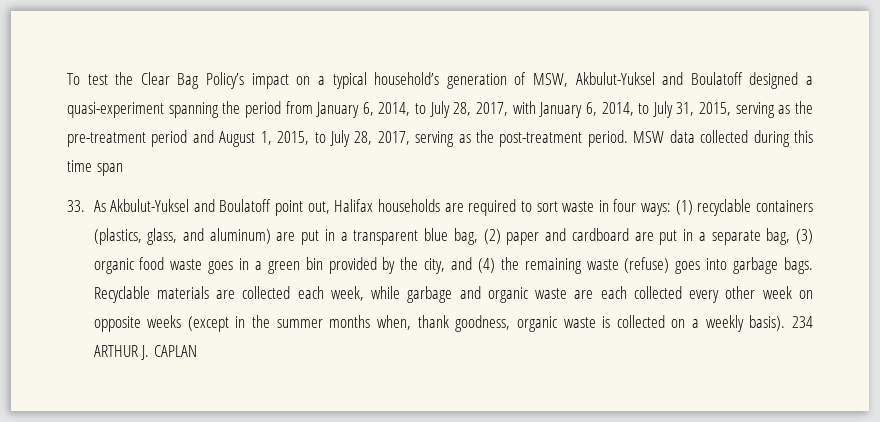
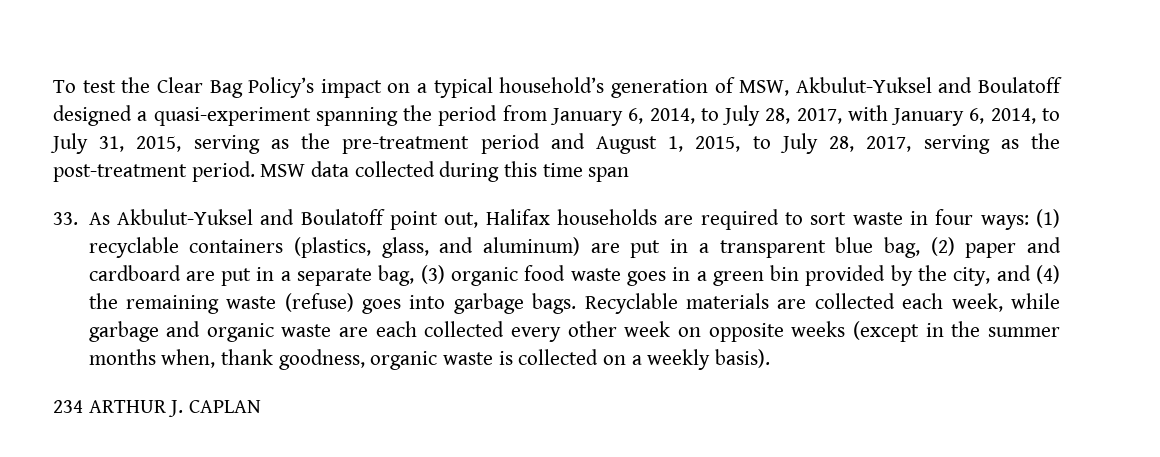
(786, 323) none -> (770, 358) //

